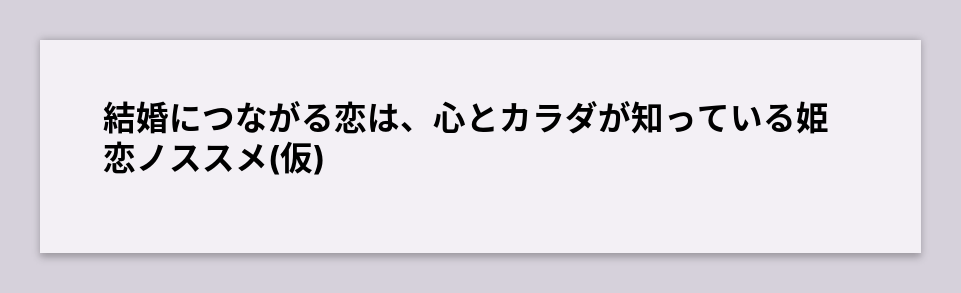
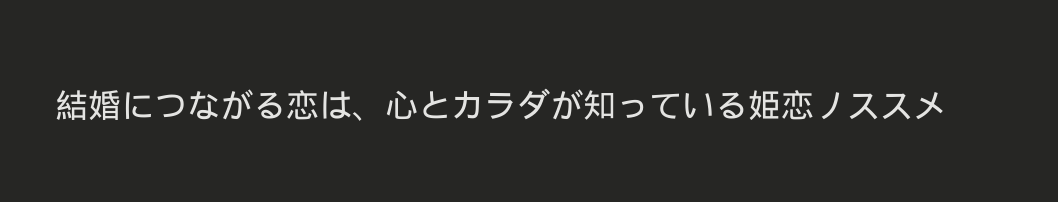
[268,141,325,175] (仮) -> (946, 105) none

